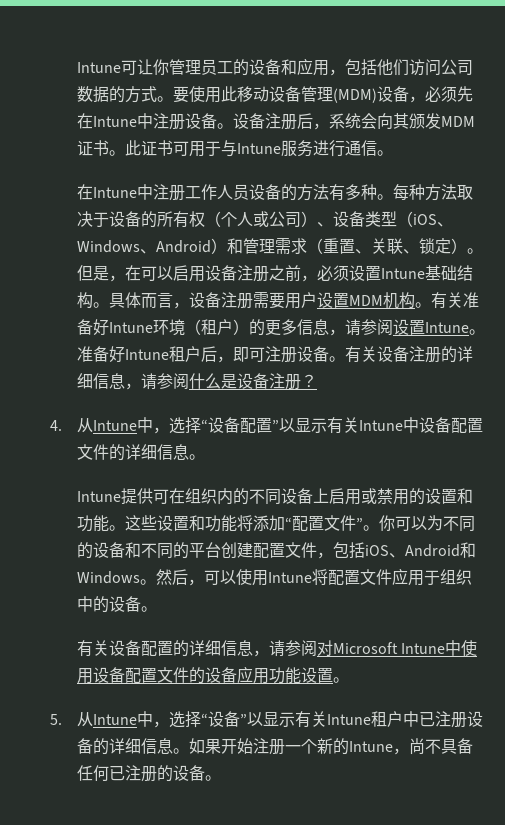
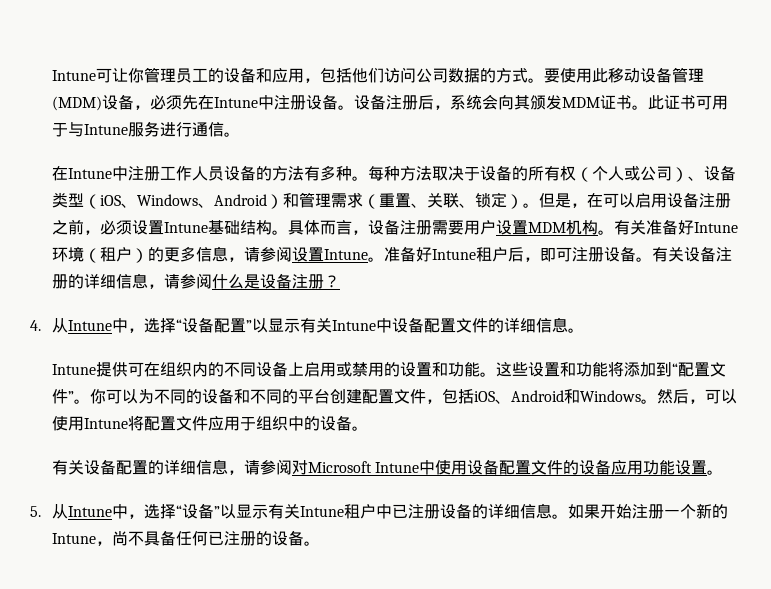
(285, 523) none -> [655,362,672,377] 到

